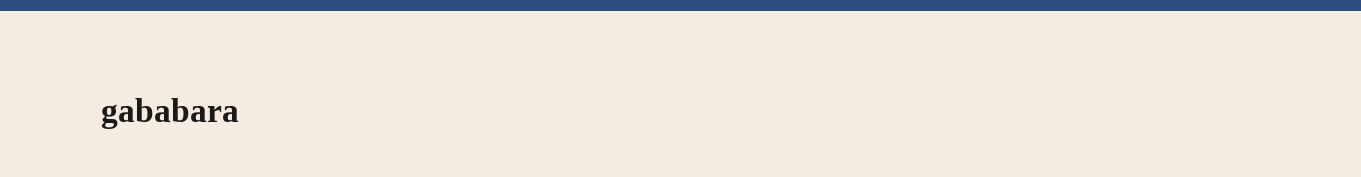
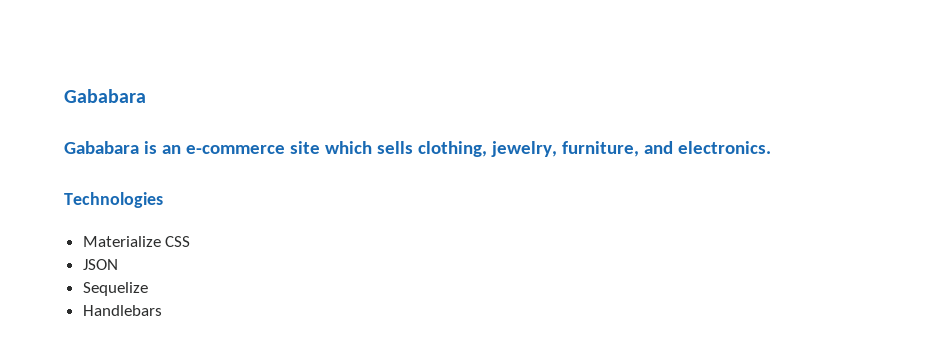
[101,98,239,129] gababara -> [64,89,146,103] [64,141,771,157] [64,192,163,208] [82,236,191,247] [82,259,118,270] [82,282,148,296] [82,305,162,316] Gababara // Gababara is an e-commerce site which sells clothing, jewelry, furniture, and electronics. // Technologies // Materialize CSS // JSON // Sequelize // Handlebars

